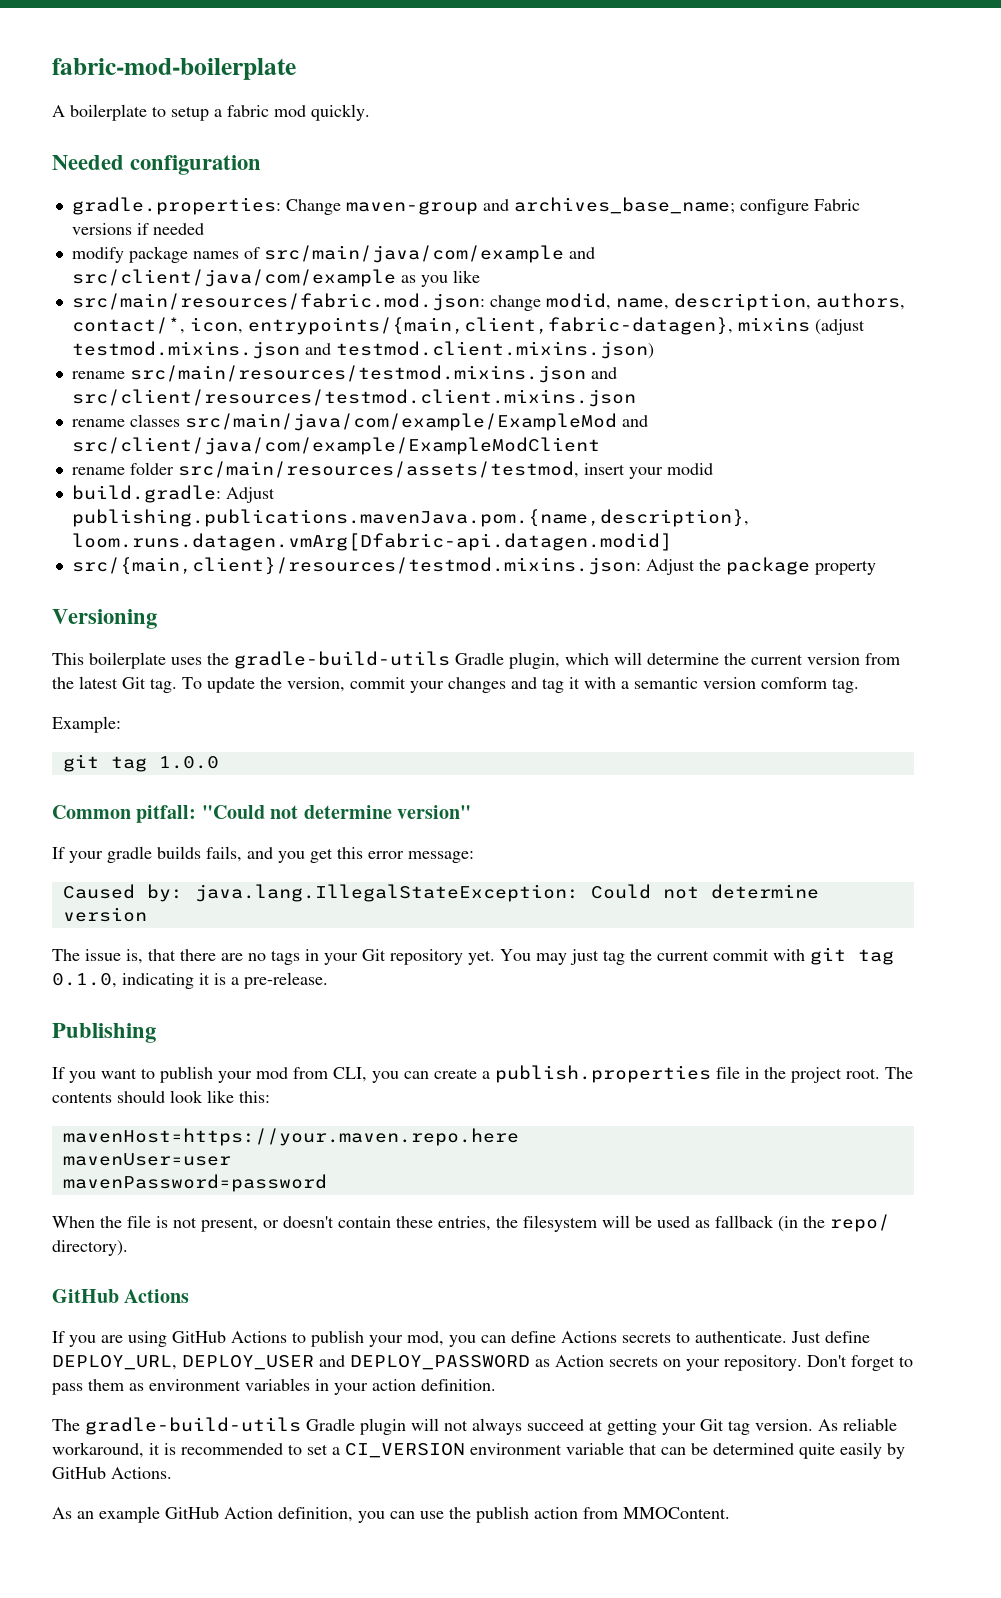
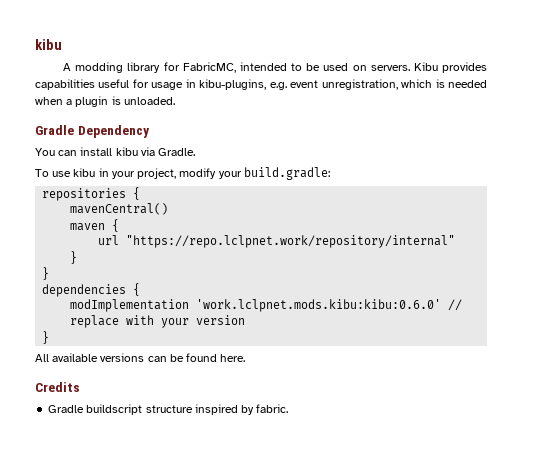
[52,58,296,80] fabric-mod-boilerplate -> [35,39,62,50] kibu
[70,104,370,121] [52,155,262,175] [71,197,860,215] [71,223,204,235] [71,245,595,263] [71,269,480,287] [71,293,905,311] [71,317,865,335] [71,341,654,359] [71,365,617,383] [71,389,636,407] [71,413,648,431] [71,437,600,455] [71,461,713,479] [71,485,275,503] [71,509,749,527] [71,533,672,551] [71,557,876,575] [52,609,157,629] [52,651,900,669] [52,676,859,693] [52,716,121,733] [62,754,219,772] [52,805,471,823] [52,846,474,863] [62,884,819,902] [62,907,147,922] [52,947,894,965] [52,972,328,989] [52,1023,156,1043] [52,1065,913,1083] [52,1090,270,1103] [62,1128,519,1146] [62,1153,231,1166] [62,1174,327,1192] [52,1214,890,1232] [52,1240,128,1256] [52,1289,190,1303] [52,1330,870,1347] [52,1355,913,1371] [52,1378,496,1395] [52,1417,897,1435] [52,1442,905,1459] [52,1467,172,1479] [52,1506,730,1523] boilerplate to setup a fabric mod quickly. // Needed configuration // gradle.properties: Change maven-group and archives_base_name; configure Fabric versions if needed // modify package names of src/main/java/com/example and src/client/java/com/example as you like // src/main/resources/fabric.mod.json: change modid, name, description, authors, contact/*, icon, entrypoints/{main,client,fabric-datagen}, mixins (adjust testmod.mixins.json and testmod.client.mixins.json) // rename src/main/resources/testmod.mixins.json and src/client/resources/testmod.client.mixins.json // rename classes src/main/java/com/example/ExampleMod and src/client/java/com/example/ExampleModClient // rename folder src/main/resources/assets/testmod, insert your modid // build.gradle: Adjust publishing.publications.mavenJava.pom.{name,description}, loom.runs.datagen.vmArg[Dfabric-api.datagen.modid] // src/{main,client}/resources/testmod.mixins.json: Adjust the package property // Versioning // This boilerplate uses the gradle-build-utils Gradle plugin, which will determine the current version from the latest Git tag. To update the version, commit your changes and tag it with a semantic version comform tag. // Example: // git tag 1.0.0 // Common pitfall: "Could not determine version" // If your gradle builds fails, and you get this error message: // Caused by: java.lang.IllegalStateException: Could not determine version // The issue is, that there are no tags in your Git repository yet. You may just tag the current commit with git tag 0.1.0, indicating it is a pre-release. // Publishing // If you want to publish your mod from CLI, you can create a publish.properties file in the project root. The contents should look like this: // mavenHost=https://your.maven.repo.here // mavenUser=user // mavenPassword=password // When the file is not present, or doesn't contain these entries, the filesystem will be used as fallback (in the repo/ directory). // GitHub Actions // If you are using GitHub Actions to publish your mod, you can define Actions secrets to authenticate. Just define DEPLOY_URL, DEPLOY_USER and DEPLOY_PASSWORD as Action secrets on your repository. Don't forget to pass them as environment variables in your action definition. // The gradle-build-utils Gradle plugin will not always succeed at getting your Git tag version. As reliable workaround, it is recommended to set a CI_VERSION environment variable that can be determined quite easily by GitHub Actions. // As an example GitHub Action definition, you can use the publish action from MMOContent. -> [75,62,487,73] [35,79,487,90] [35,96,175,107] [35,125,150,138] [35,147,196,156] [35,167,330,180] [42,187,141,201] [70,203,169,215] [70,219,120,232] [98,235,456,248] [70,251,78,264] [42,267,50,280] [42,283,141,297] [70,299,463,312] [70,315,246,328] [42,331,50,344] [35,353,246,362] [35,382,80,392] [48,404,289,415] modding library for FabricMC, intended to be used on servers. Kibu provides capabilities useful for usage in kibu-plugins, e.g. event unregistration, which is needed when a plugin is unloaded. // Gradle Dependency // You can install kibu via Gradle. // To use kibu in your project, modify your build.gradle: // repositories { // mavenCentral() // maven { // url "https://repo.lclpnet.work/repository/internal" // } // } // dependencies { // modImplementation 'work.lclpnet.mods.kibu:kibu:0.6.0' // replace with your version // } // All available versions can be found here. // Credits // Gradle buildscript structure inspired by fabric.

